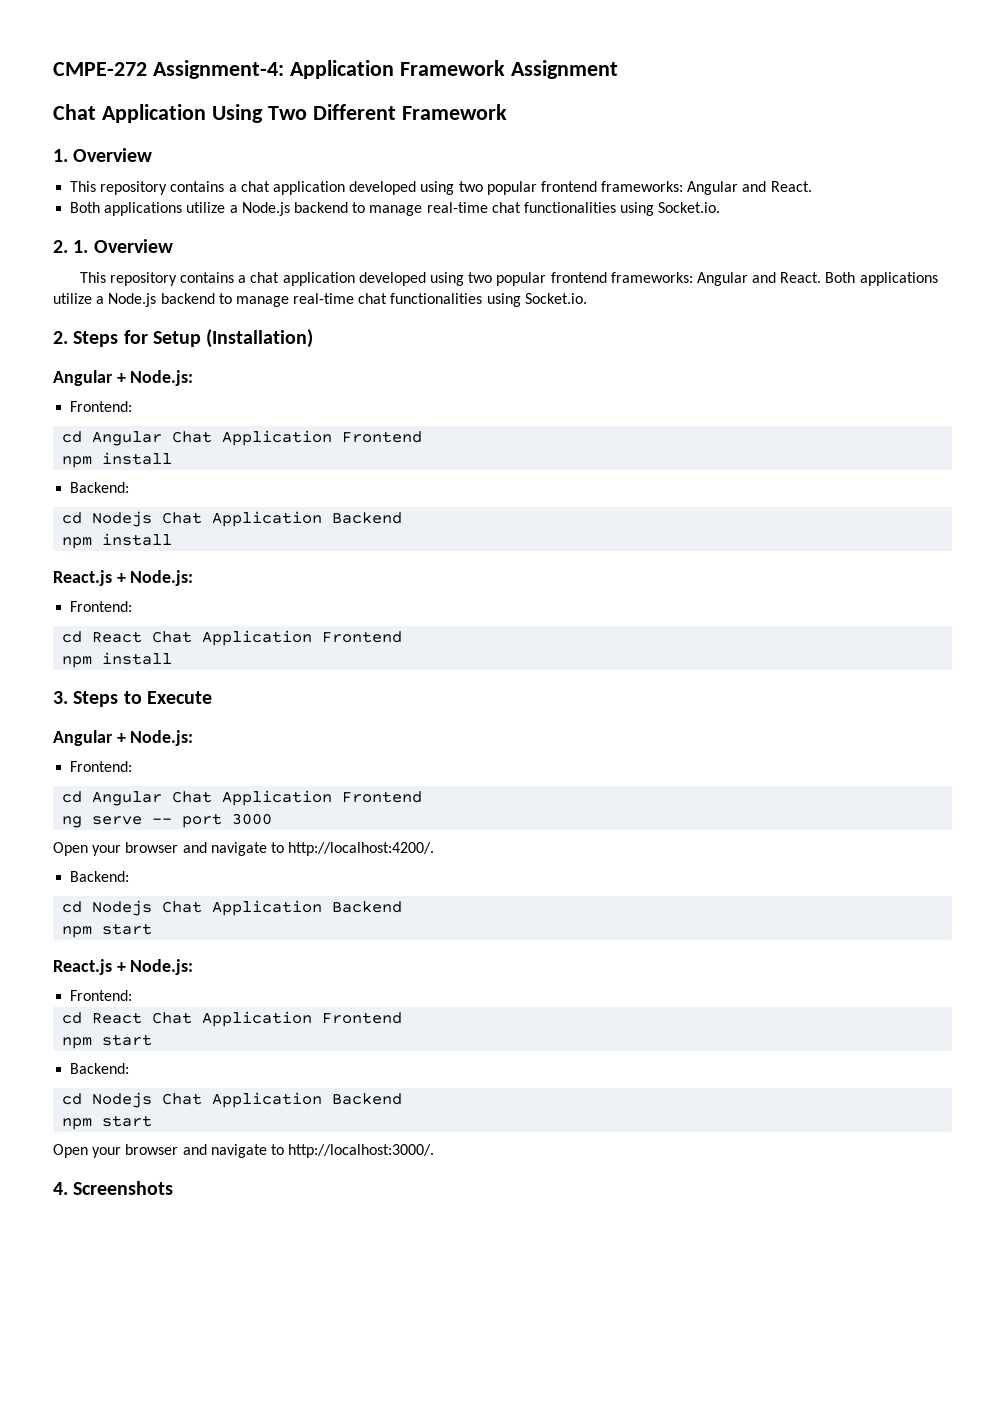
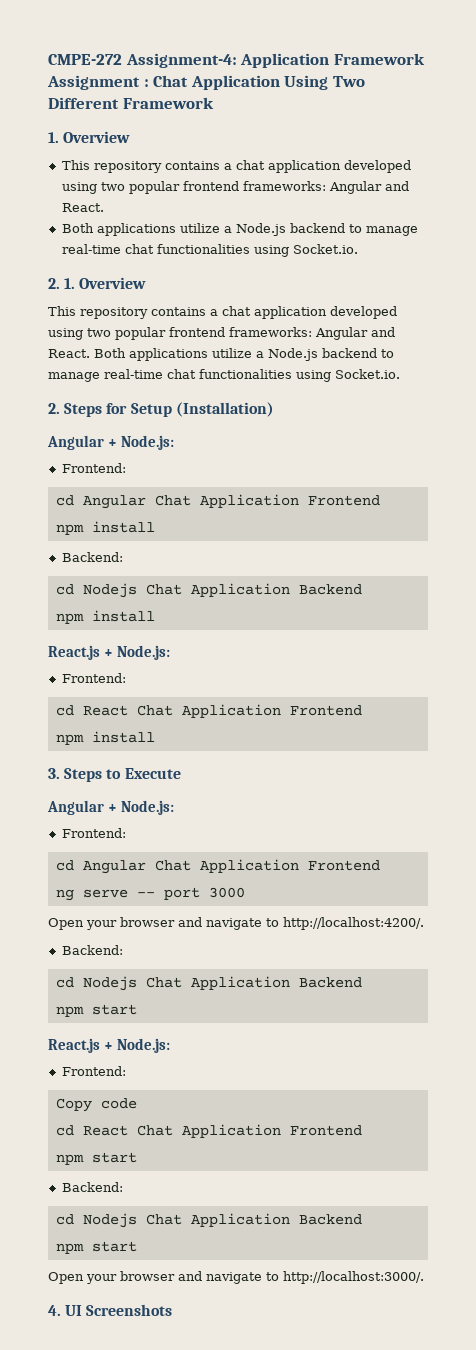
(618, 69) // -> [143,79,149,87] :
(133, 995) none -> [55,1098,137,1112] // Copy code
(68, 1188) none -> [65,1305,83,1316] UI

